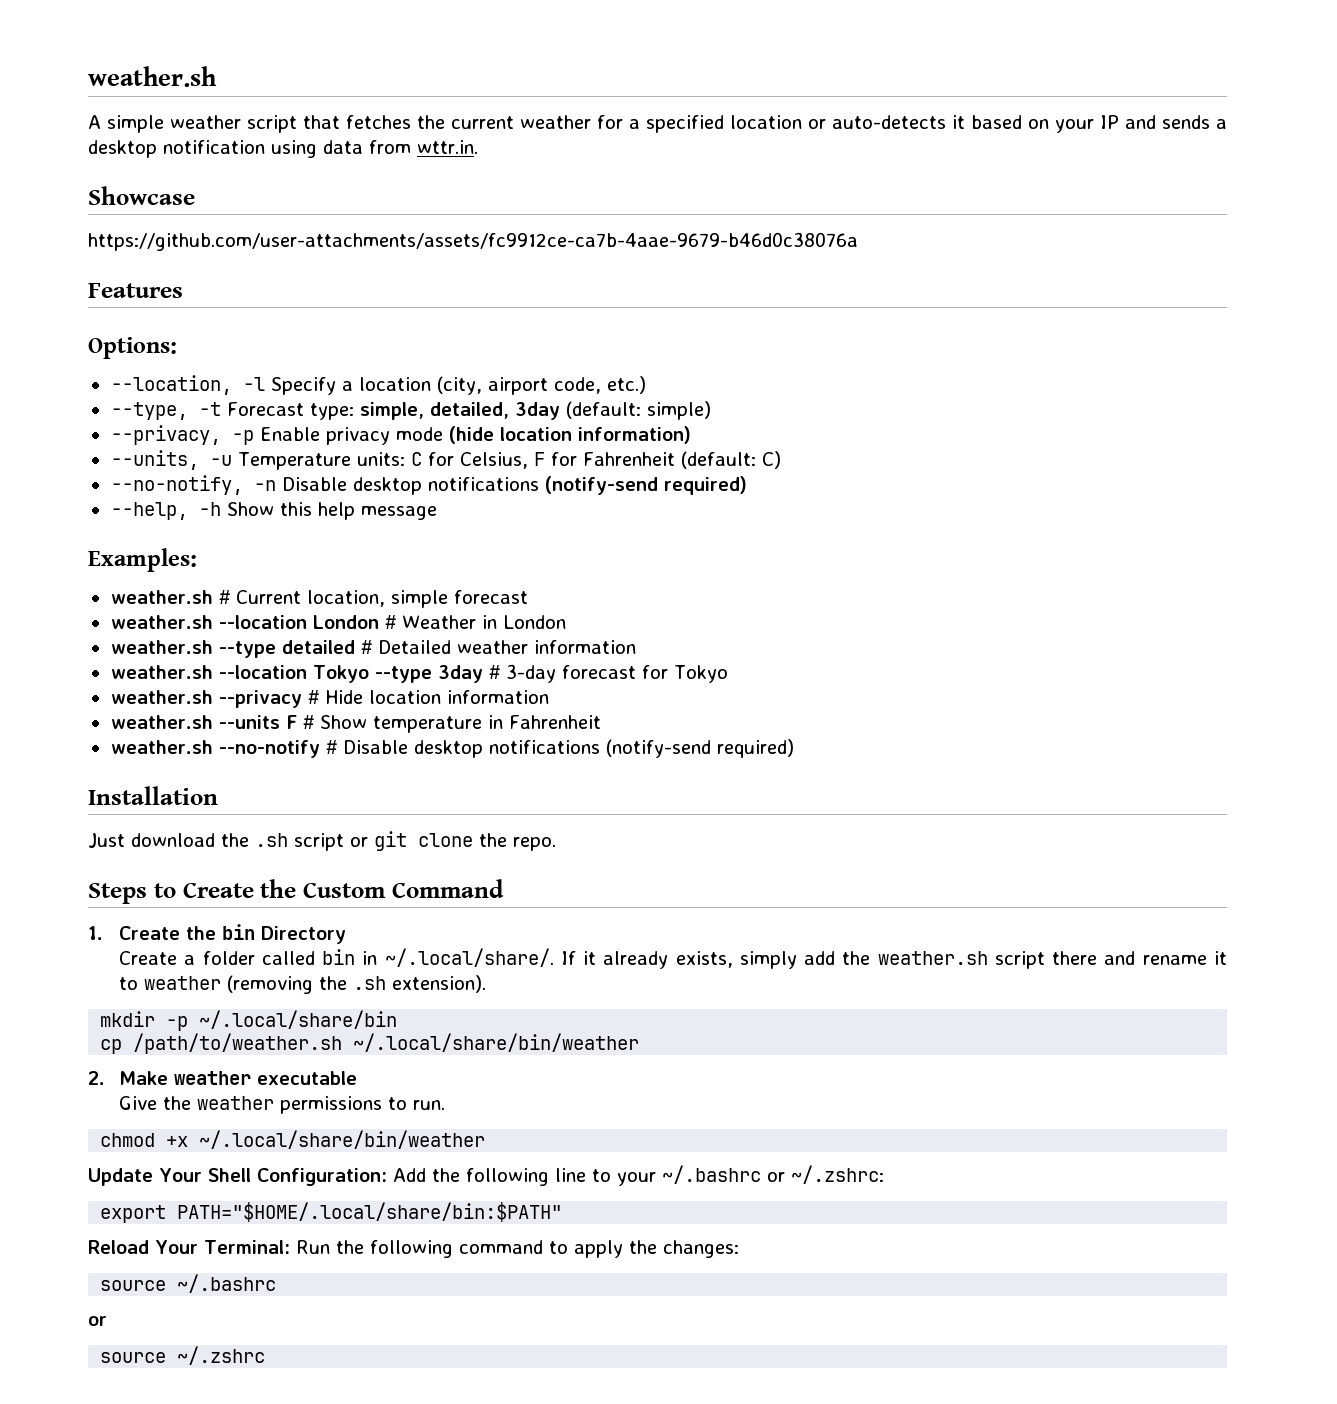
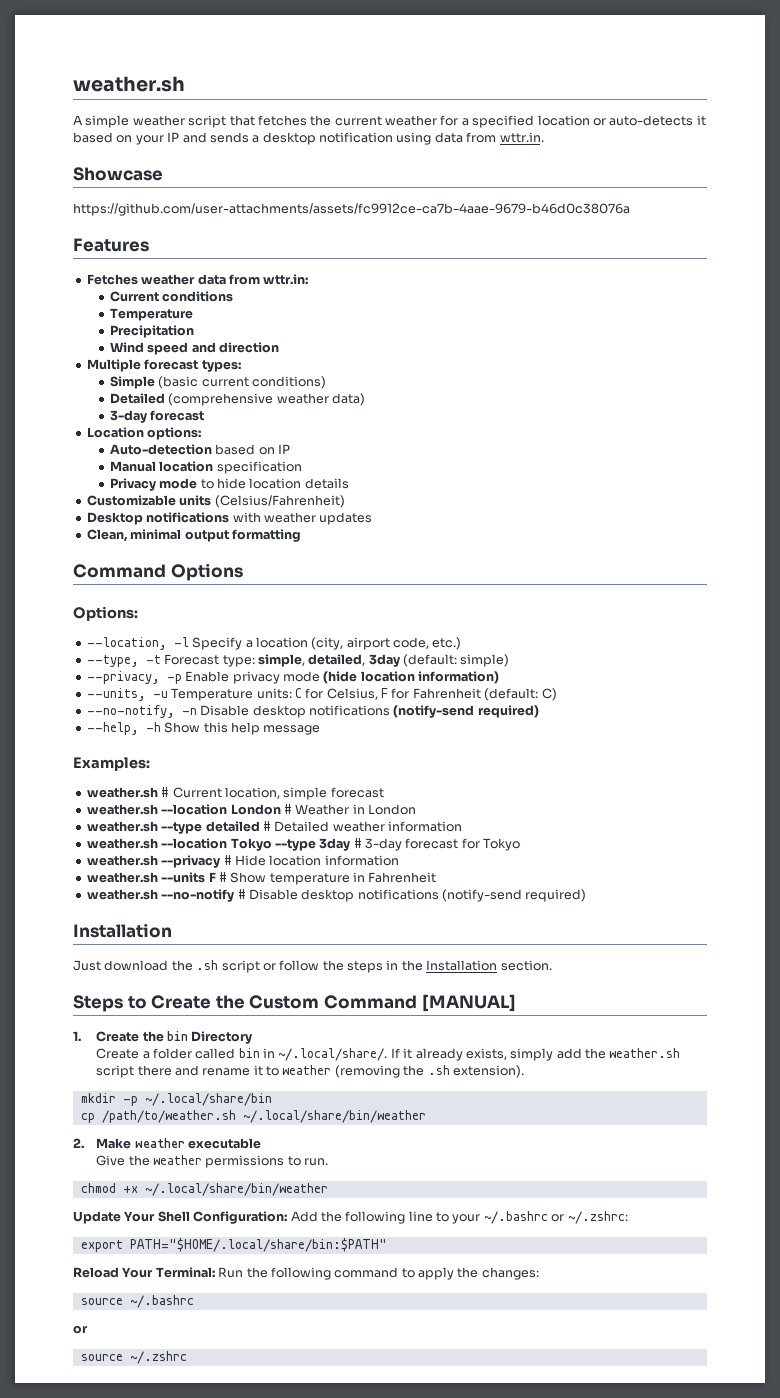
(183, 290) none -> [86,274,309,285] [109,291,234,302] [109,308,193,321] [109,325,194,338] [109,342,280,355] [86,359,241,372] [109,376,327,389] [109,393,366,406] [109,410,205,423] [86,427,202,440] [109,444,291,455] [109,461,302,474] [109,478,349,491] [86,495,345,508] [86,512,373,525] [86,529,301,542] [73,563,243,581] // Fetches weather data from wttr.in: // Current conditions // Temperature // Precipitation // Wind speed and direction // Multiple forecast types: // Simple (basic current conditions) // Detailed (comprehensive weather data) // 3-day forecast // Location options: // Auto-detection based on IP // Manual location specification // Privacy mode to hide location details // Customizable units (Celsius/Fahrenheit) // Desktop notifications with weather updates // Clean, minimal output formatting // Command Options
[374,831,556,851] git clone the repo. -> [279,960,552,973] follow the steps in the Installation section.
(504, 888) none -> [421,994,516,1012] [MANUAL]

